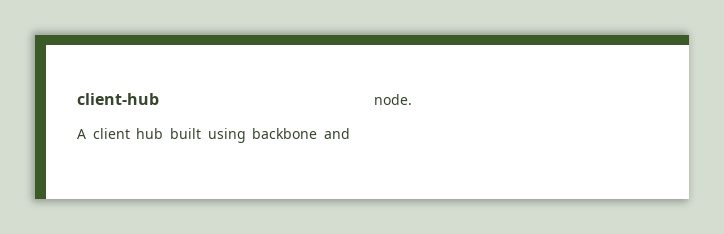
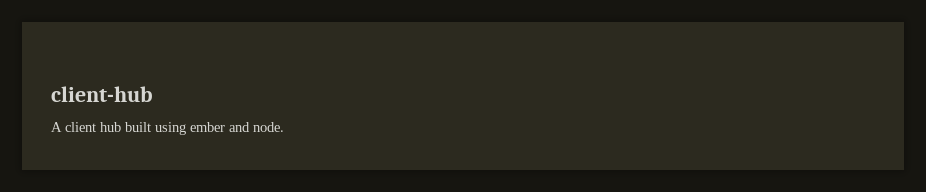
[252,128,318,139] backbone -> [190,122,225,132] ember

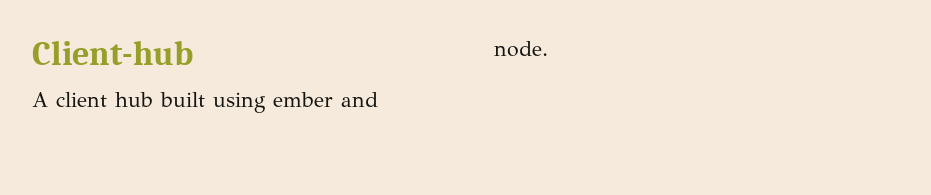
[51,86,153,102] client-hub -> [32,40,193,65] Client-hub

